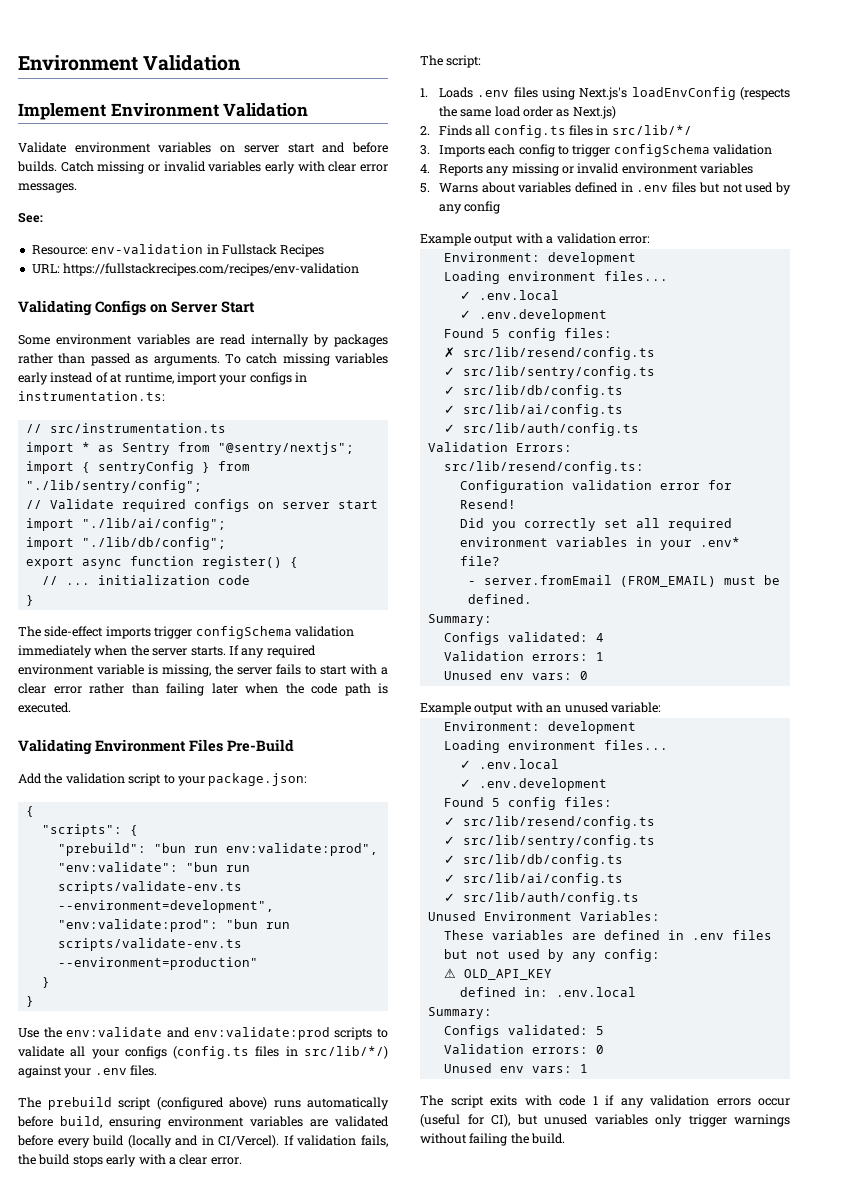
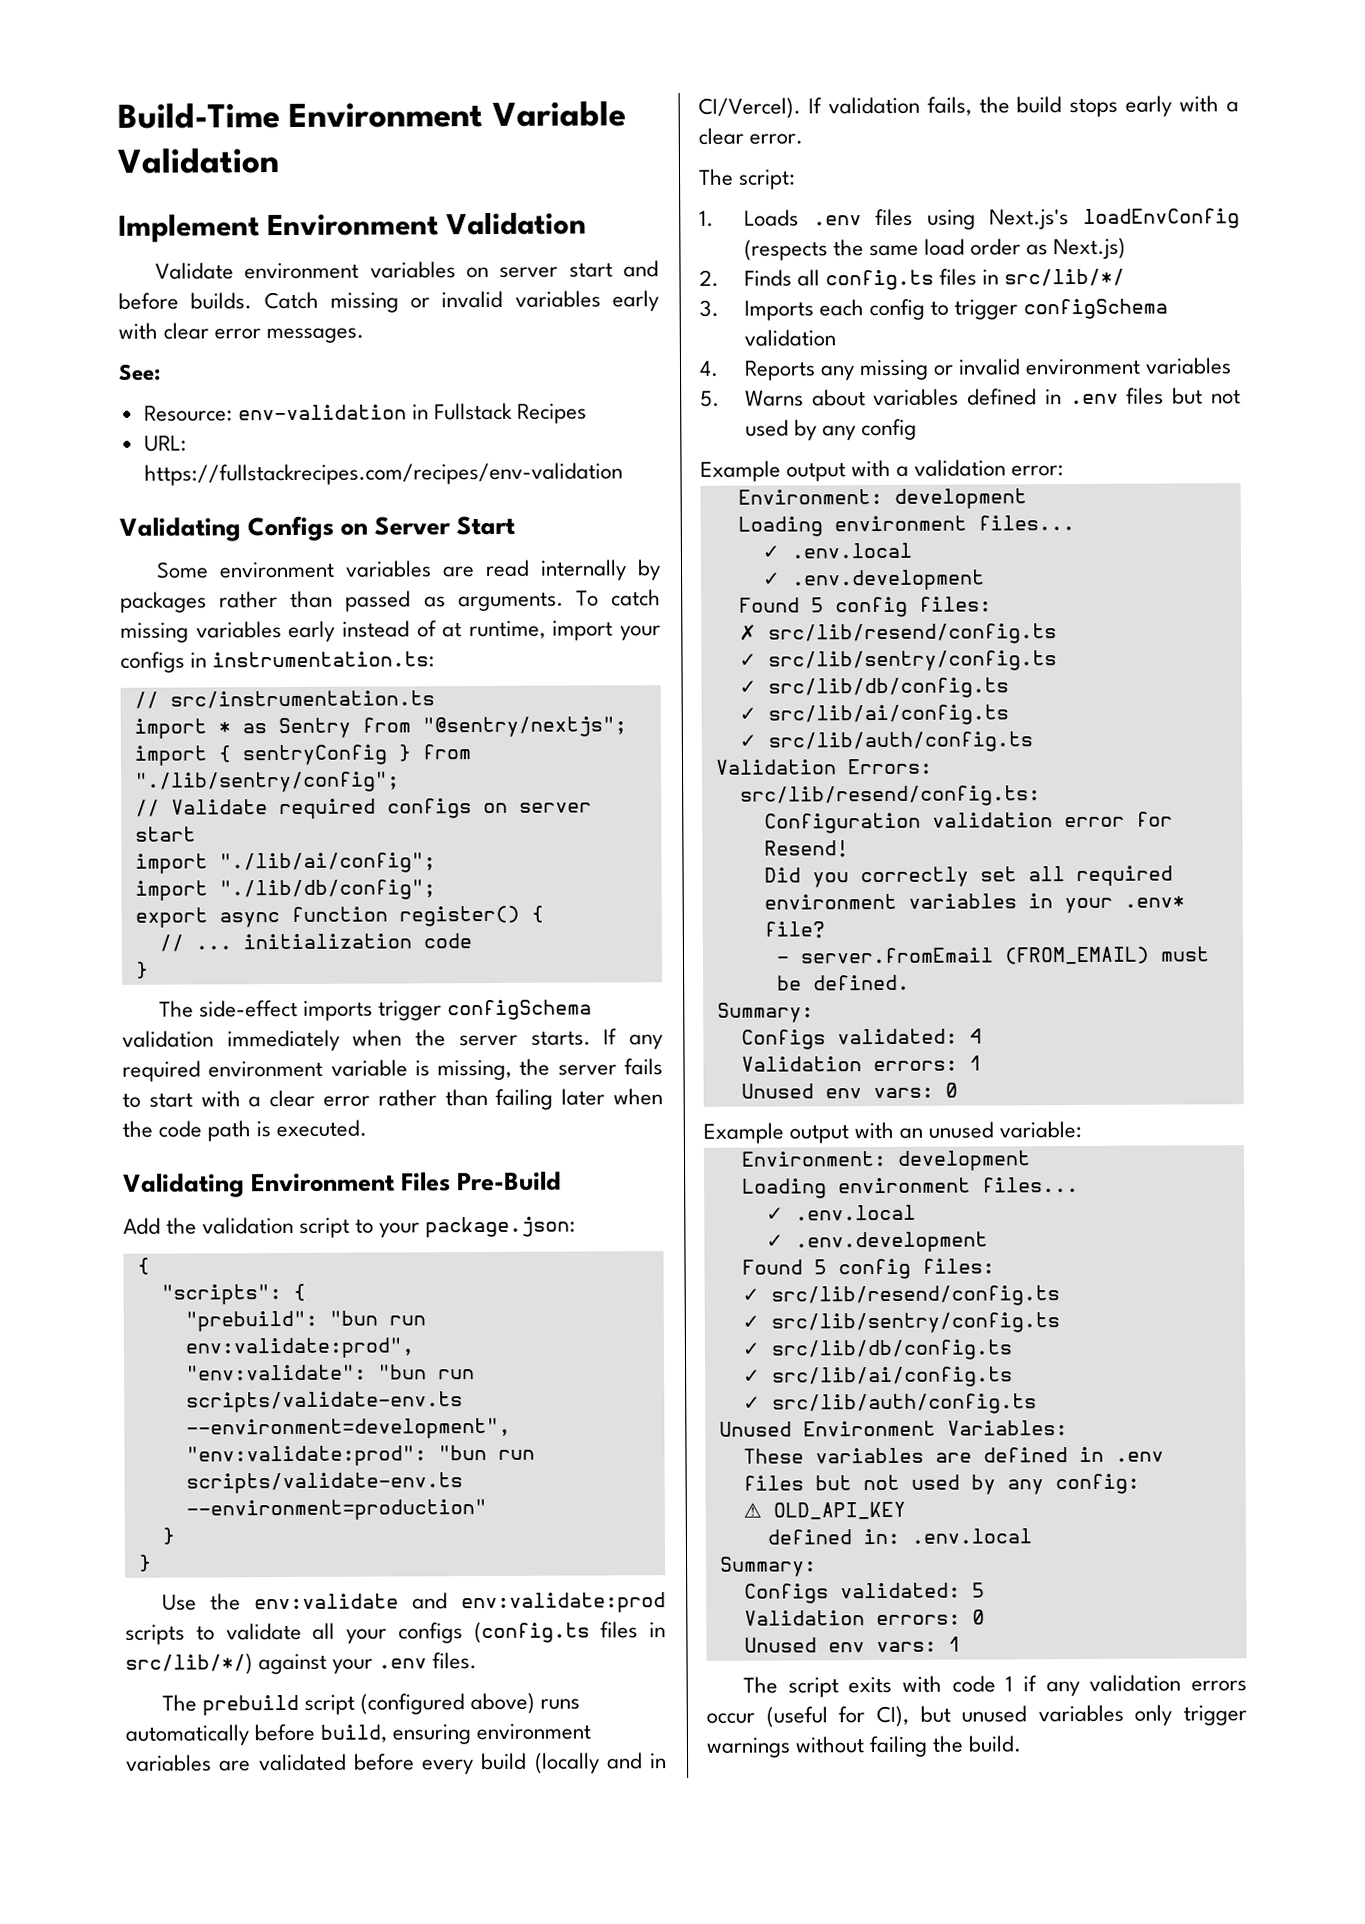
[18,55,138,71] Environment -> [117,100,626,129] Build-Time Environment Variable

